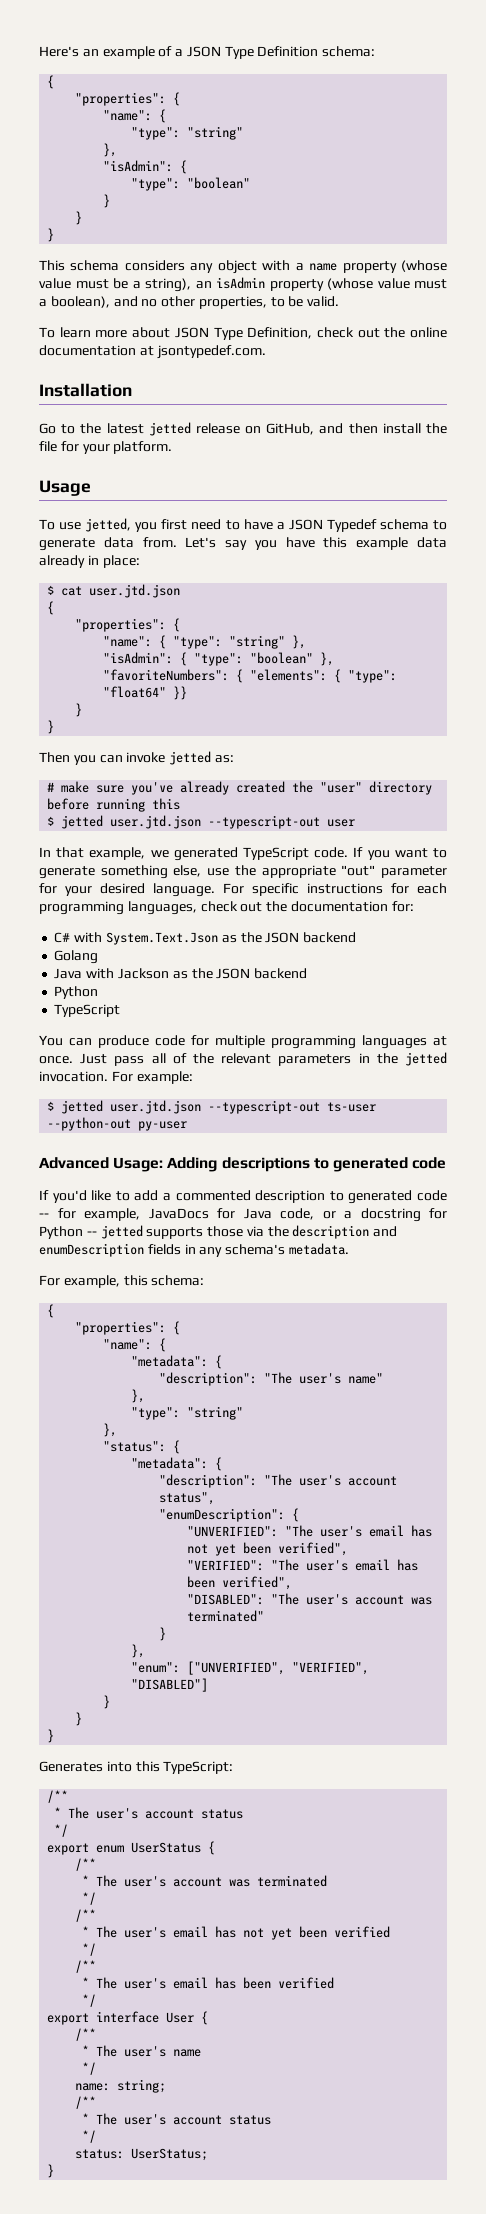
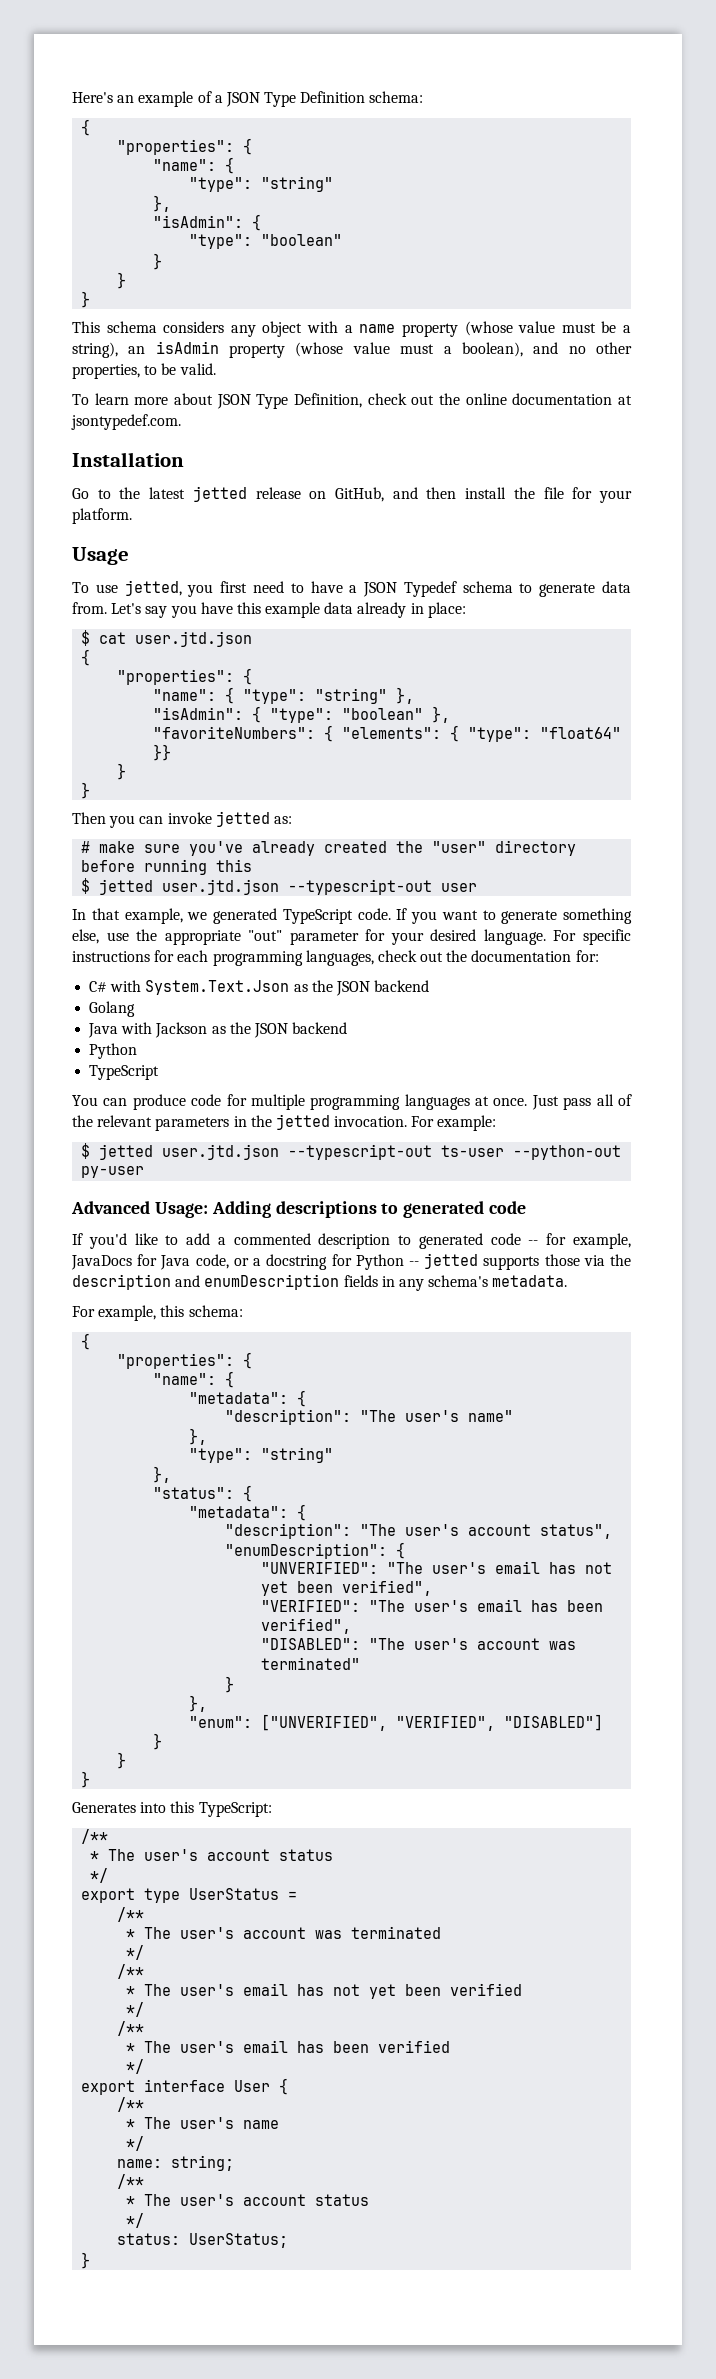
[96,1841,216,1855] enum UserStatus { -> [144,1888,298,1903] type UserStatus =

